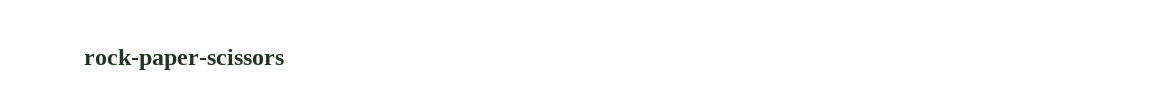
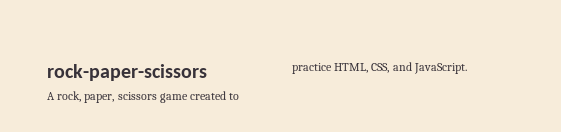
(284, 59) none -> [47,91,240,103] [292,62,467,74] // A rock, paper, scissors game created to practice HTML, CSS, and JavaScript.

